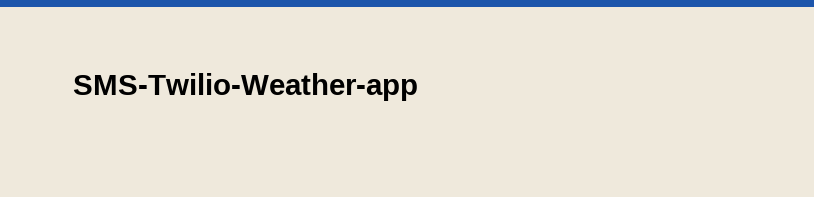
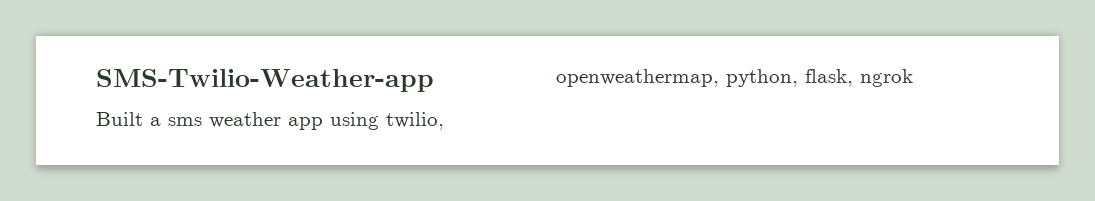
(418, 87) none -> [96,112,444,130] [556,69,913,87] // Built a sms weather app using twilio, openweathermap, python, flask, ngrok

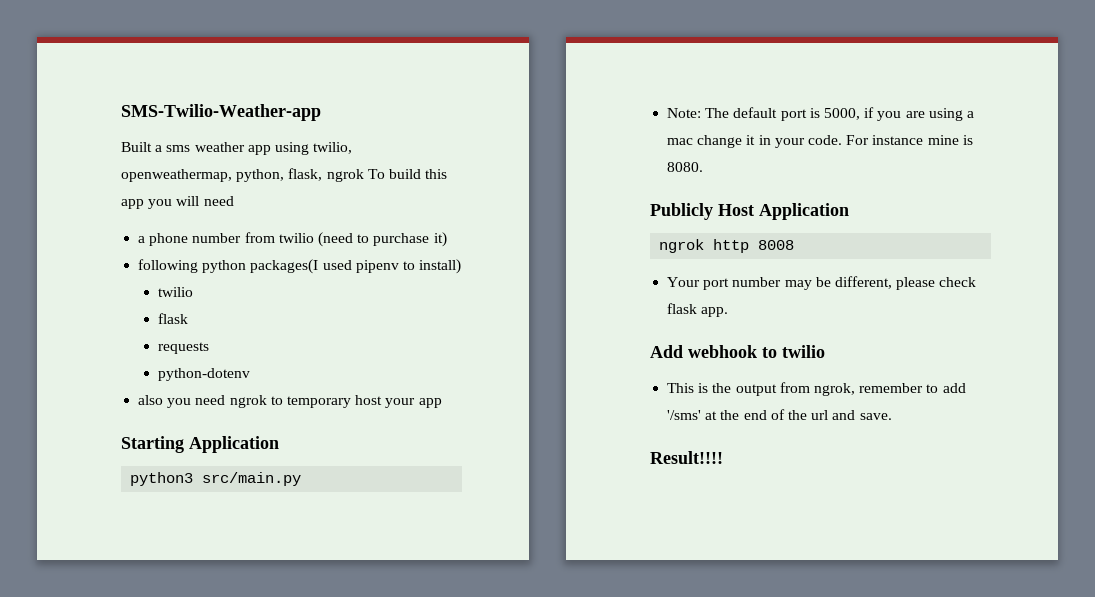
(913, 78) none -> [367,169,448,179] [121,196,234,209] [138,232,447,247] [138,259,462,274] [158,287,194,297] [158,313,189,324] [158,342,210,354] [158,368,251,381] [138,395,442,408] [121,436,279,453] [130,472,302,486] [667,107,974,121] [667,135,973,148] [667,162,704,172] [650,203,849,220] [659,239,795,253] [667,276,977,290] [667,303,729,317] [650,345,825,358] [667,382,966,396] [667,409,892,420] [650,451,723,464] To build this app you will need // a phone number from twilio (need to purchase it) // following python packages(I used pipenv to install) // twilio // flask // requests // python-dotenv // also you need ngrok to temporary host your app // Starting Application // python3 src/main.py // Note: The default port is 5000, if you are using a mac change it in your code. For instance mine is 8080. // Publicly Host Application // ngrok http 8008 // Your port number may be different, please check flask app. // Add webhook to twilio // This is the output from ngrok, remember to add '/sms' at the end of the url and save. // Result!!!!

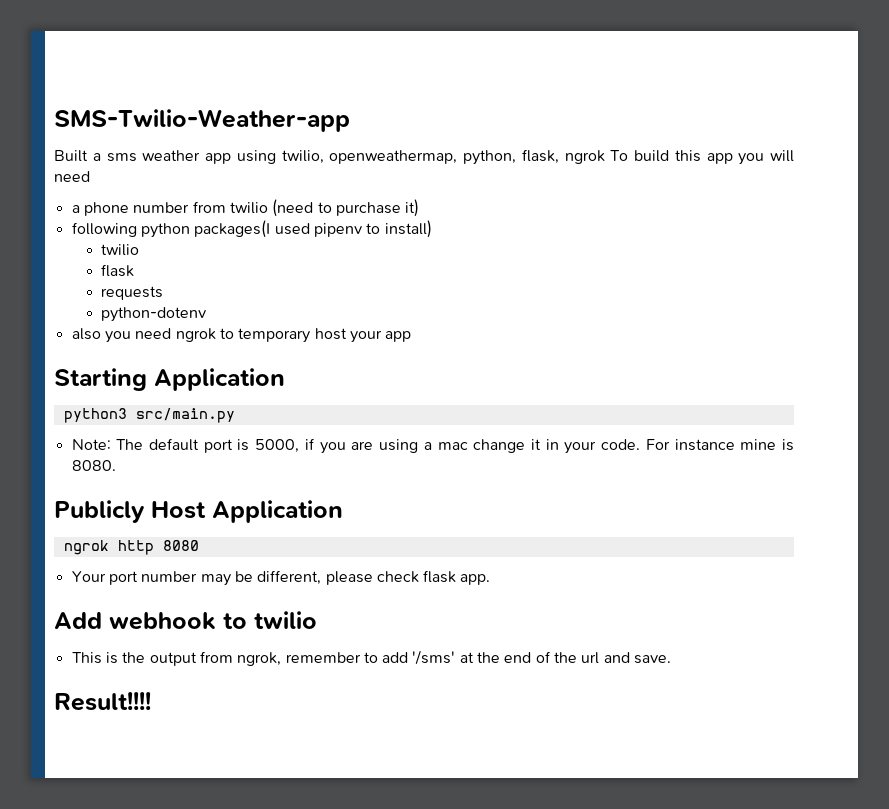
[758,240,795,250] 8008 -> [162,540,199,551] 8080

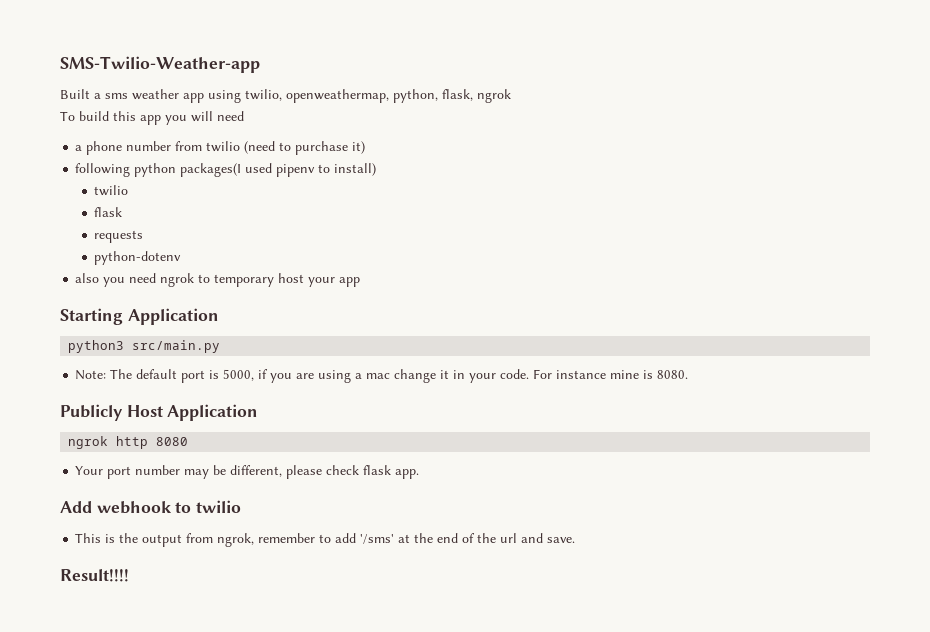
(605, 157) none -> (511, 96) //

